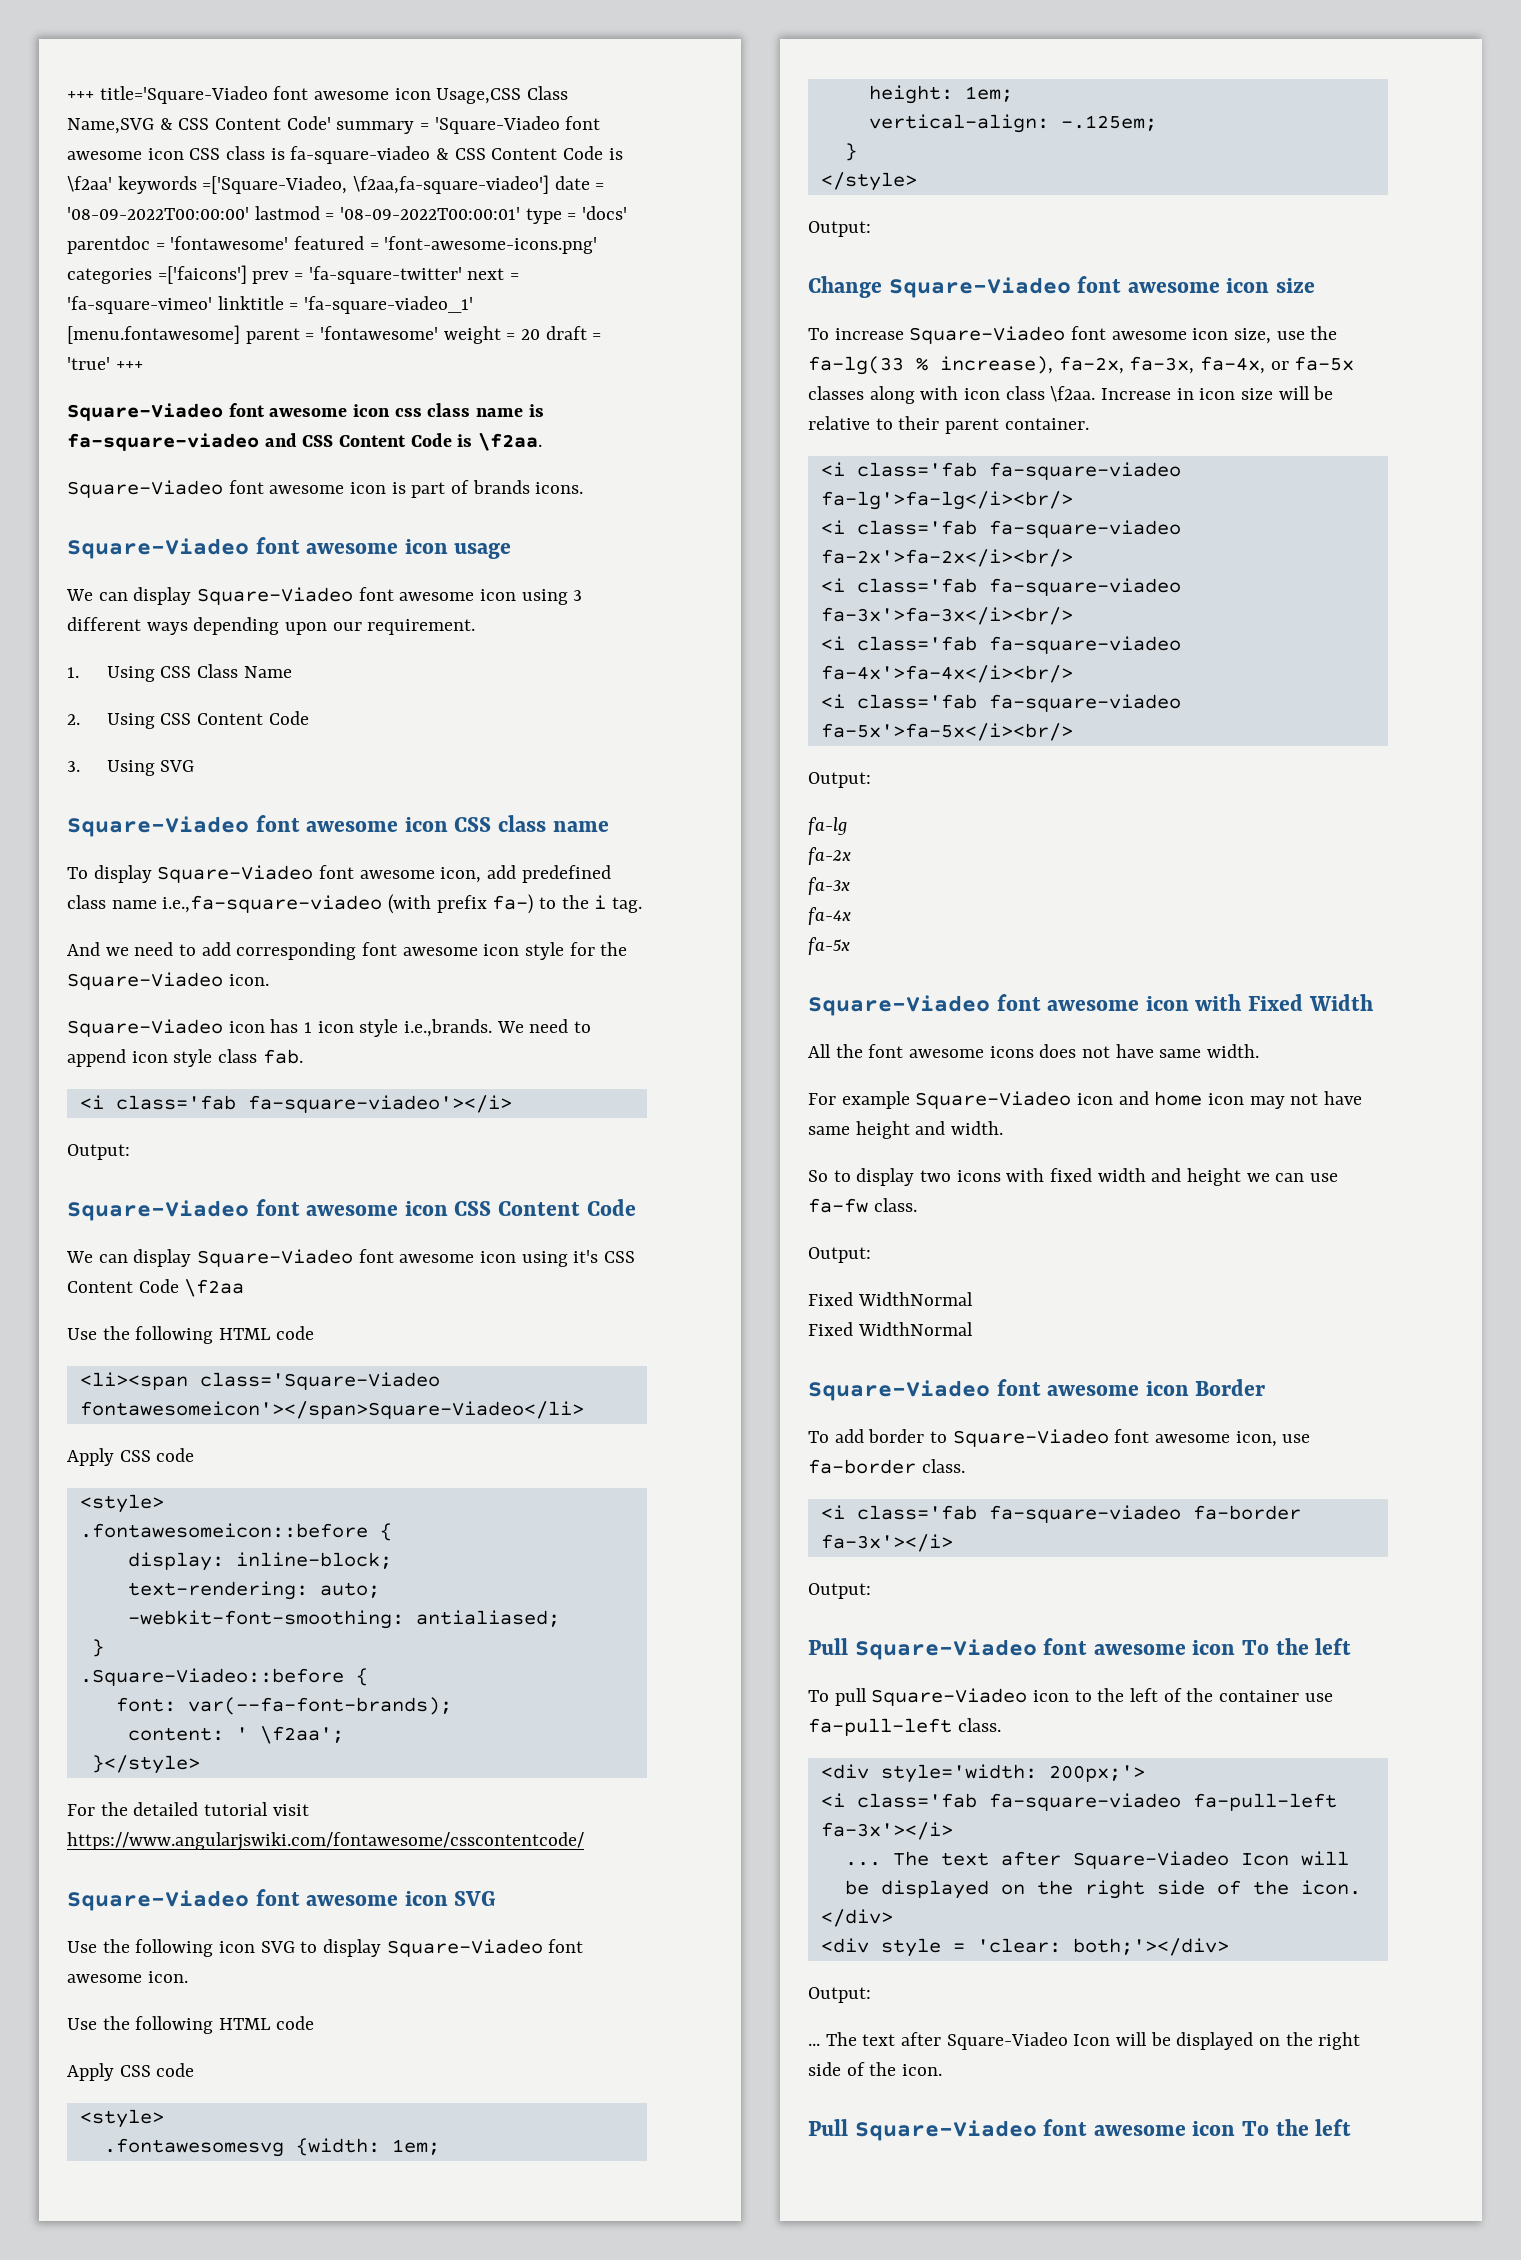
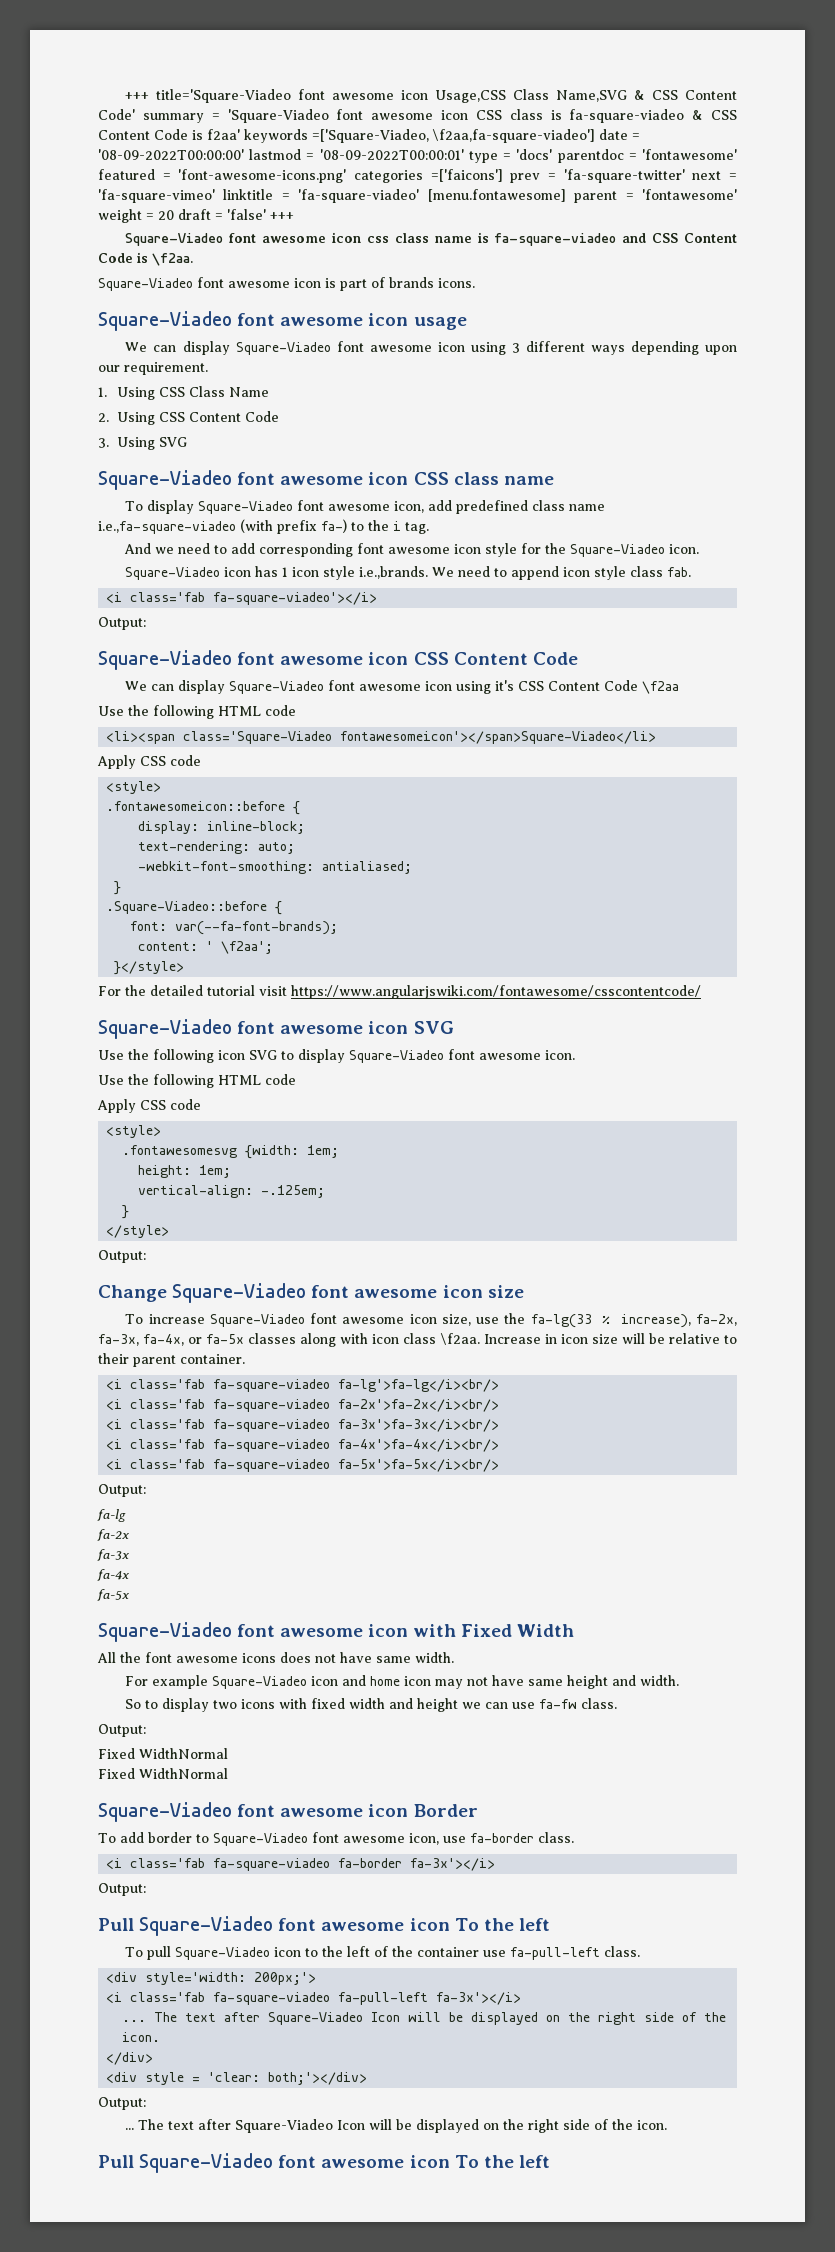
[67,176,112,192] \f2aa' -> [207,129,240,140] f2aa'
[304,296,474,314] 'fa-square-viadeo_1' -> [298,189,420,203] 'fa-square-viadeo'
[67,357,110,370] 'true' -> [227,209,266,220] 'false'

